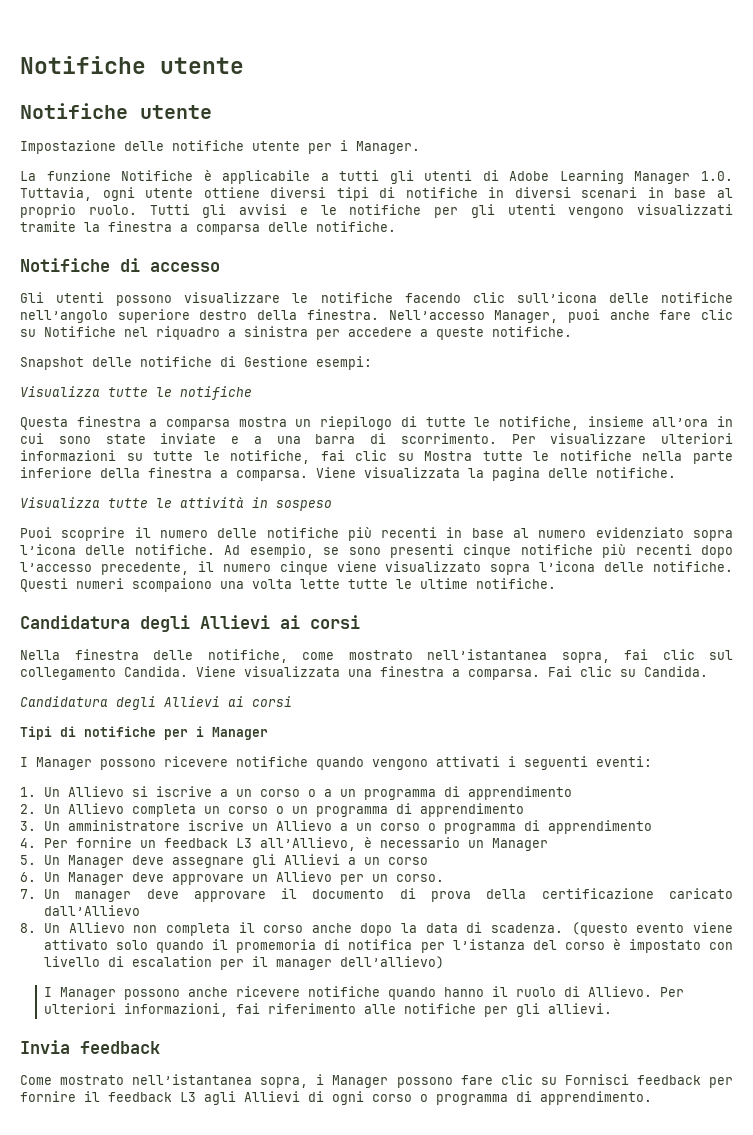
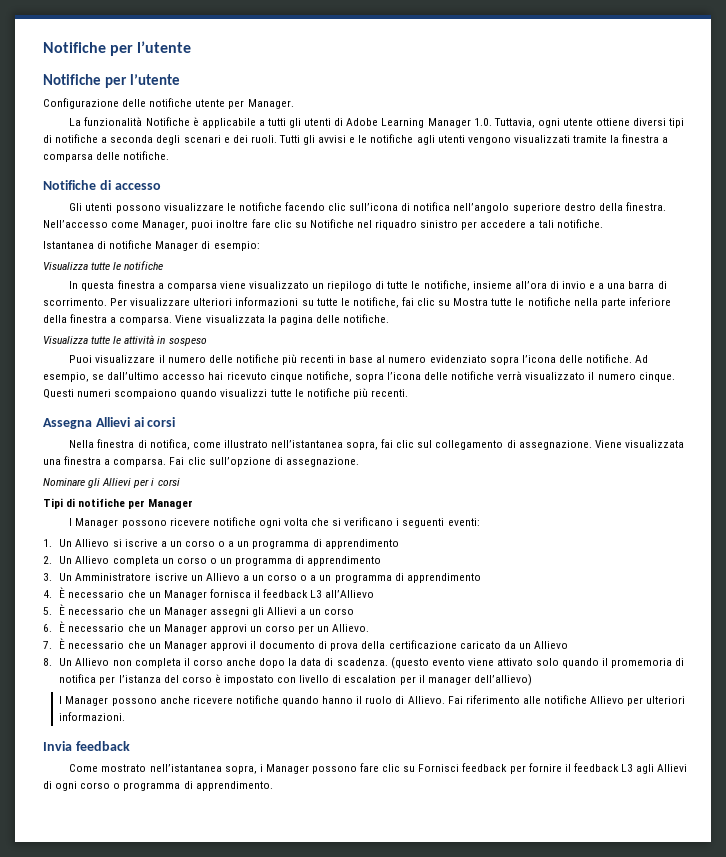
[20,56,244,74] [20,103,212,119] [20,140,116,154] Notifiche utente // Notifiche utente // Impostazione -> [43,41,192,56] [43,74,180,88] [43,98,119,109] Notifiche per l’utente // Notifiche per l’utente // Configurazione
[340,140,348,151] i -> (245, 104) none
[46,170,111,181] funzione -> [84,117,143,126] funzionalità
[488,187,734,198] [20,204,137,218] in diversi scenari in base al proprio ruolo. -> [101,135,277,145] a seconda degli scenari e dei ruoli.
[434,204,495,218] per gli -> [416,135,435,145] agli
[608,292,734,303] delle notifiche -> [401,202,451,211] di notifica
(485, 315) none -> [111,222,140,228] come
[609,310,650,320] anche -> [216,220,249,228] inoltre
[228,326,308,337] a sinistra -> [420,220,459,228] sinistro
[436,326,572,340] [20,356,372,370] queste notifiche. // Snapshot delle notifiche di Gestione esempi: -> [538,219,603,228] [43,240,260,251] tali notifiche. // Istantanea di notifiche Manager di esempio:
[20,416,287,430] Questa finestra a comparsa mostra -> [69,280,309,291] In questa finestra a comparsa viene visualizzato
[717,416,733,427] [20,433,217,444] in cui sono state inviate -> [549,281,586,289] di invio
[61,527,126,541] scoprire -> [95,355,156,363] visualizzare
[348,544,733,558] [20,561,733,575] [20,578,556,592] [20,615,190,632] sono presenti cinque notifiche più recenti dopo l’accesso precedente, il numero cinque viene visualizzato sopra l’icona delle notifiche. Questi numeri scompaiono una volta lette tutte le ultime notifiche. // Candidatura degli -> [107,371,675,382] [43,388,408,399] [43,418,92,429] dall’ultimo accesso hai ricevuto cinque notifiche, sopra l’icona delle notifiche verrà visualizzato il numero cinque. Questi numeri scompaiono quando visualizzi tutte le notifiche più recenti. // Assegna
[153,649,413,663] delle notifiche, come mostrato -> [137,439,268,450] di notifica, come illustrato
[124,666,188,677] Candida. -> [506,440,592,450] di assegnazione.
[620,666,708,677] [20,696,244,710] su Candida. // Candidatura degli Allievi ai -> [208,457,359,467] [43,478,155,488] sull’opzione di assegnazione. // Nominare gli Allievi per i
[196,726,204,737] i -> (146, 504) none
[316,756,500,770] quando vengono attivati -> [258,517,394,528] ogni volta che si verificano
[67,820,180,831] amministratore -> [75,573,152,581] Amministratore
(436, 827) none -> [310,575,332,581] a un
[43,837,548,851] [20,855,244,868] Per fornire un feedback L3 all’Allievo, è necessario un Manager // 5. Un Manager deve assegnare -> [59,587,375,600] [43,604,249,617] È necessario che un Manager fornisca il feedback L3 all’Allievo // 5. È necessario che un Manager assegni
[43,871,332,885] Un Manager deve approvare un Allievo -> [59,621,296,634] È necessario che un Manager approvi un corso
[395,874,444,882] corso. -> [332,624,370,632] Allievo.
[43,889,266,902] Un manager deve approvare -> [59,638,247,651] È necessario che un Manager approvi
[43,905,140,916] dall’Allievo -> [503,641,568,649] da un Allievo
[659,987,684,997] [43,1003,612,1017] Per ulteriori informazioni, fai riferimento alle notifiche per gli allievi. -> [447,695,686,706] [59,712,126,721] Fai riferimento alle notifiche Allievo per ulteriori informazioni.

